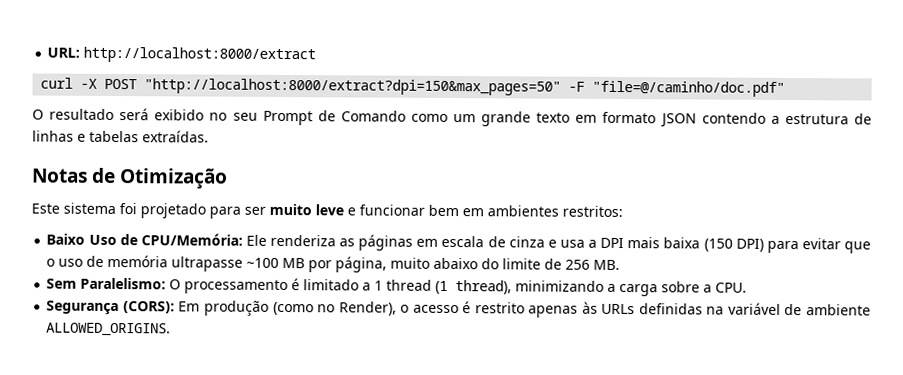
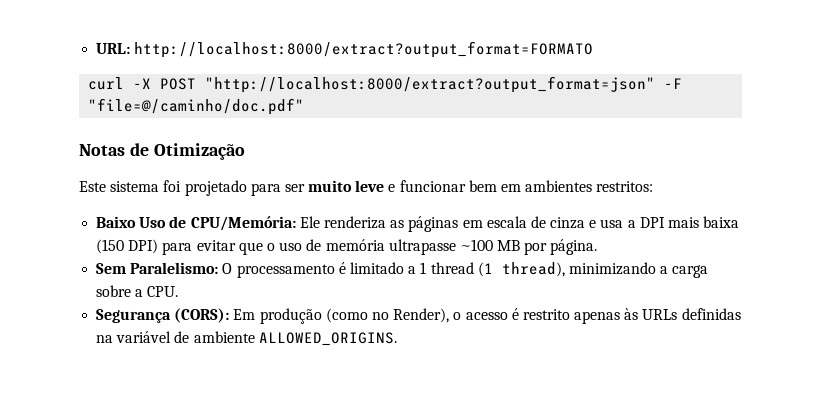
[83,46,317,64] http://localhost:8000/extract -> [134,41,594,58] http://localhost:8000/extract?output_format=FORMATO
[144,78,562,96] "http://localhost:8000/extract?dpi=150&max_pages=50" -> [205,76,656,93] "http://localhost:8000/extract?output_format=json"
[32,108,872,128] [32,130,209,143] // O resultado será exibido no seu Prompt de Comando como um grande texto em formato JSON contendo a estrutura de linhas e tabelas extraídas. -> (305, 106) none
[335,256,621,273] página, muito abaixo do limite de 256 MB. -> [550,239,598,255] página.

